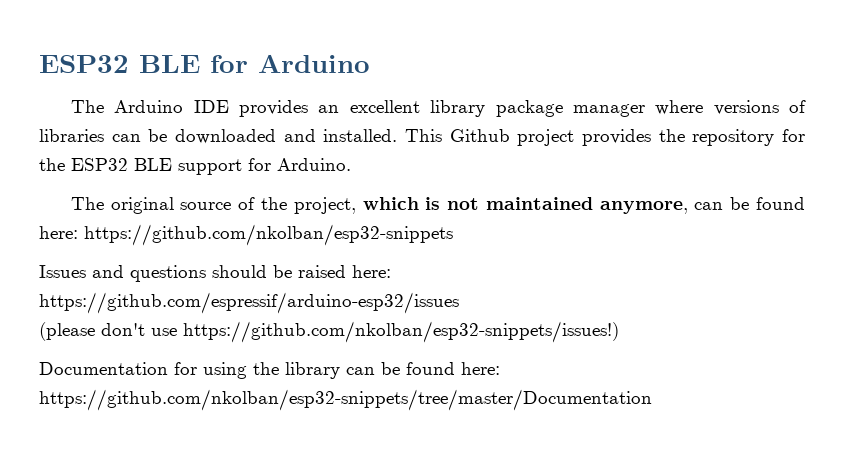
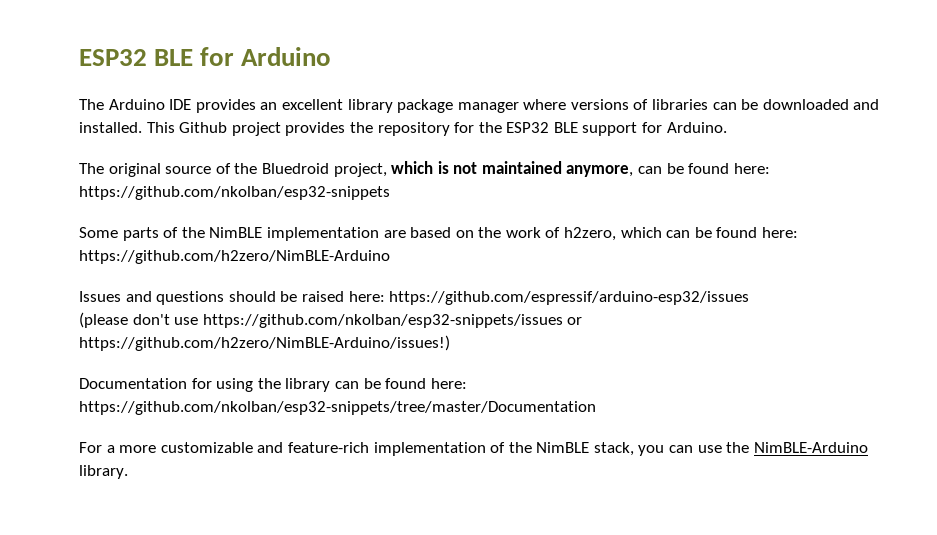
(288, 203) none -> [261,163,329,174] Bluedroid
(453, 235) none -> [79,227,799,241] [79,250,390,264] // Some parts of the NimBLE implementation are based on the work of h2zero, which can be found here: https://github.com/h2zero/NimBLE-Arduino
[183,321,619,343] https://github.com/nkolban/esp32-snippets/issues!) -> [202,314,583,328] [79,335,450,351] https://github.com/nkolban/esp32-snippets/issues or https://github.com/h2zero/NimBLE-Arduino/issues!)
(652, 400) none -> [79,442,868,456] [79,465,128,479] // For a more customizable and feature-rich implementation of the NimBLE stack, you can use the NimBLE-Arduino library.

